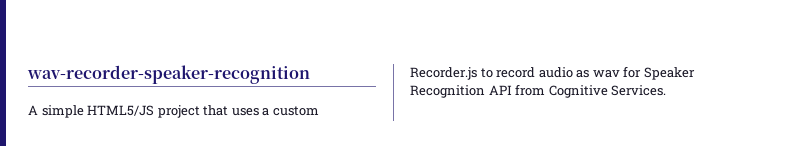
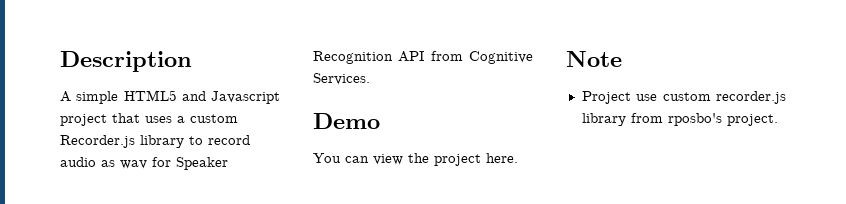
[27,65,310,84] wav-recorder-speaker-recognition -> [60,51,192,72] Description
[87,105,155,116] HTML5/JS -> [123,90,280,104] HTML5 and Javascript
(477, 73) none -> [140,135,184,148] library
(667, 90) none -> [313,113,380,129] [313,153,518,166] [566,51,622,67] [581,91,786,104] [581,113,778,126] // Demo // You can view the project here. // Note // Project use custom recorder.js library from rposbo's project.

